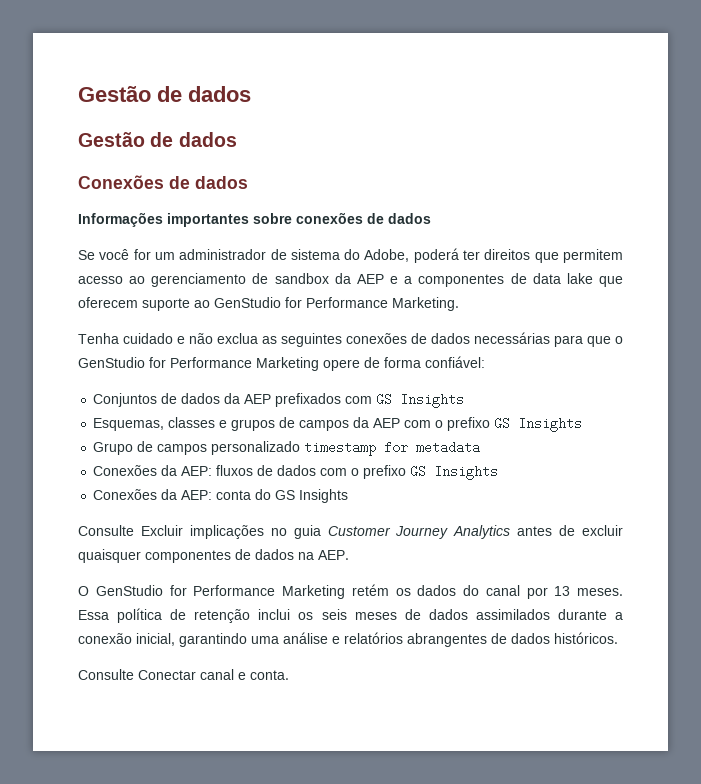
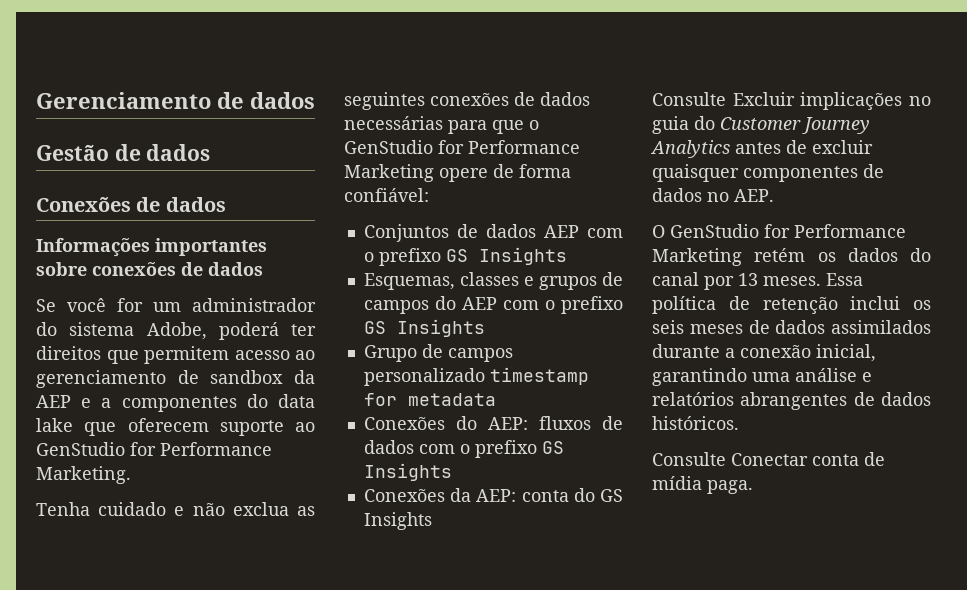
[78,86,151,102] Gestão -> [36,92,211,109] Gerenciamento
[270,249,361,260] de sistema do -> [36,322,135,336] do sistema
[510,273,527,284] de -> [246,394,268,408] do
[224,393,373,407] da AEP prefixados com -> [543,225,623,238] [363,248,441,266] AEP com o prefixo
[353,417,370,428] da -> [434,296,456,310] do
[161,465,178,476] da -> [455,416,477,430] do
(321, 532) none -> [694,116,715,130] do
[298,552,314,560] na -> [707,192,729,202] no
[200,669,289,680] canal e conta. -> [812,452,885,466] [652,476,753,494] conta de mídia paga.

